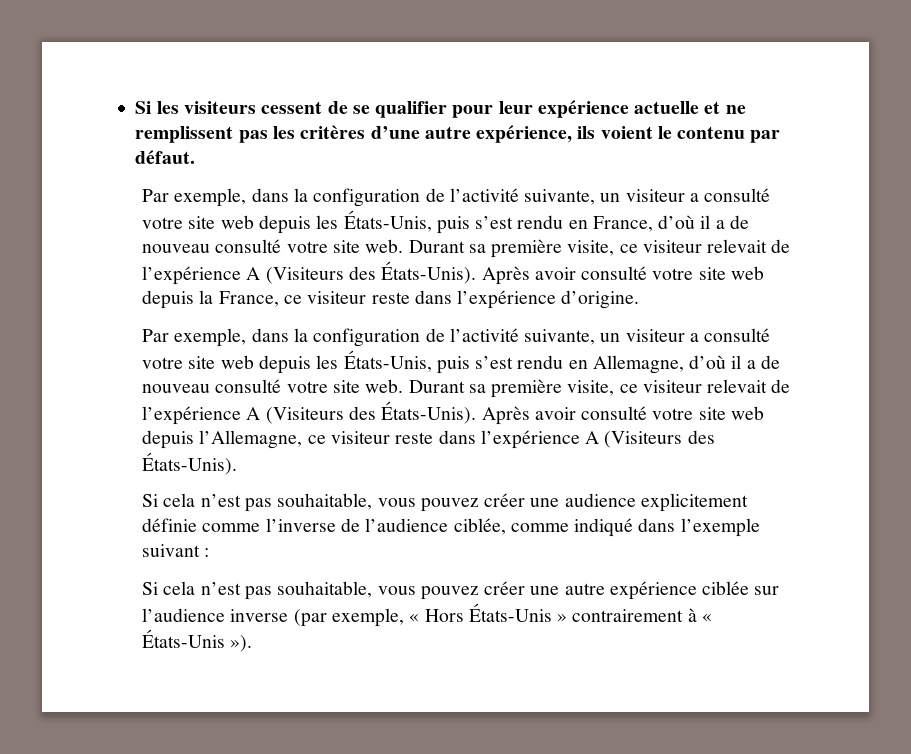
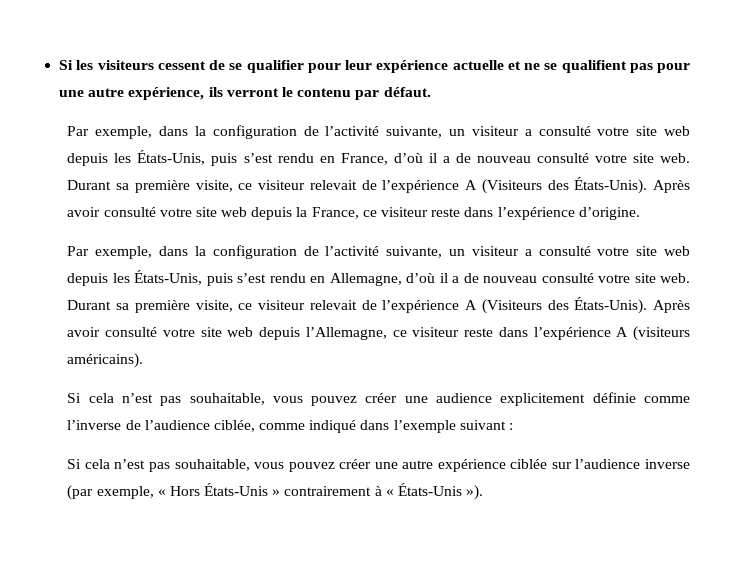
[135,125,420,143] remplissent pas les critères d’une -> [544,60,690,73] [59,90,85,97] se qualifient pas pour une
[600,126,653,139] voient -> [226,88,279,97] verront
[604,430,715,448] [142,452,238,475] (Visiteurs des États-Unis). -> [633,326,690,341] [67,353,144,368] (visiteurs américains).

